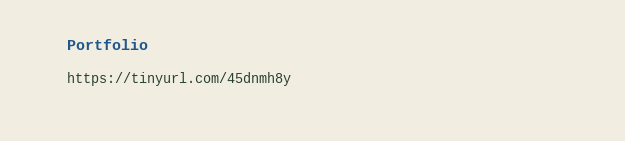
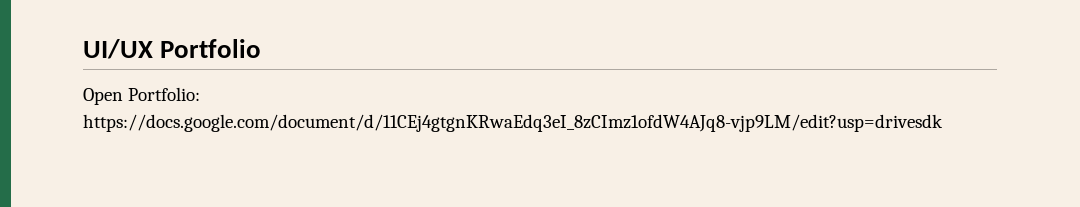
(67, 44) none -> [83,39,153,59] UI/UX
[67,72,291,86] https://tinyurl.com/45dnmh8y -> [83,87,201,105] [83,114,943,132] Open Portfolio: https://docs.google.com/document/d/11CEj4gtgnKRwaEdq3eI_8zCImz1ofdW4AJq8-vjp9LM/edit?usp=drivesdk

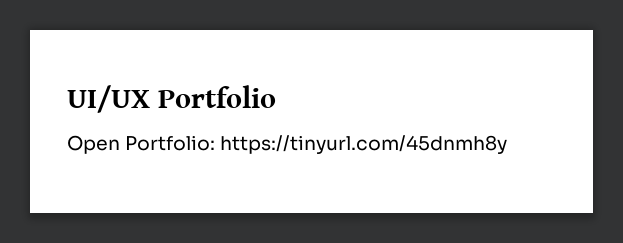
[83,114,943,132] https://docs.google.com/document/d/11CEj4gtgnKRwaEdq3eI_8zCImz1ofdW4AJq8-vjp9LM/edit?usp=drivesdk -> [220,135,508,154] https://tinyurl.com/45dnmh8y

